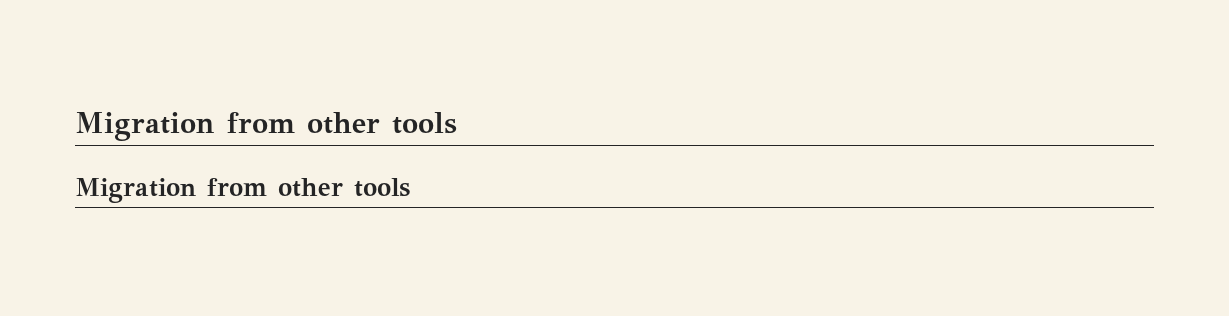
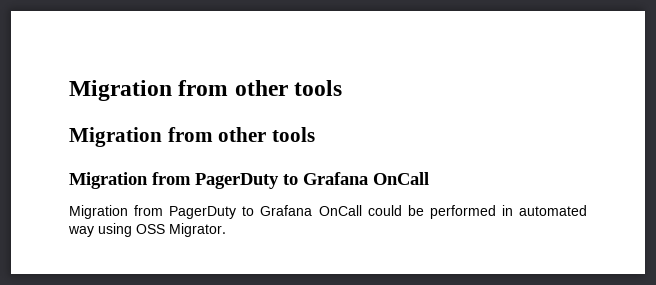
(410, 187) none -> [69,172,429,189] [69,205,588,219] [68,223,226,237] // Migration from PagerDuty to Grafana OnCall // Migration from PagerDuty to Grafana OnCall could be performed in automated way using OSS Migrator.

